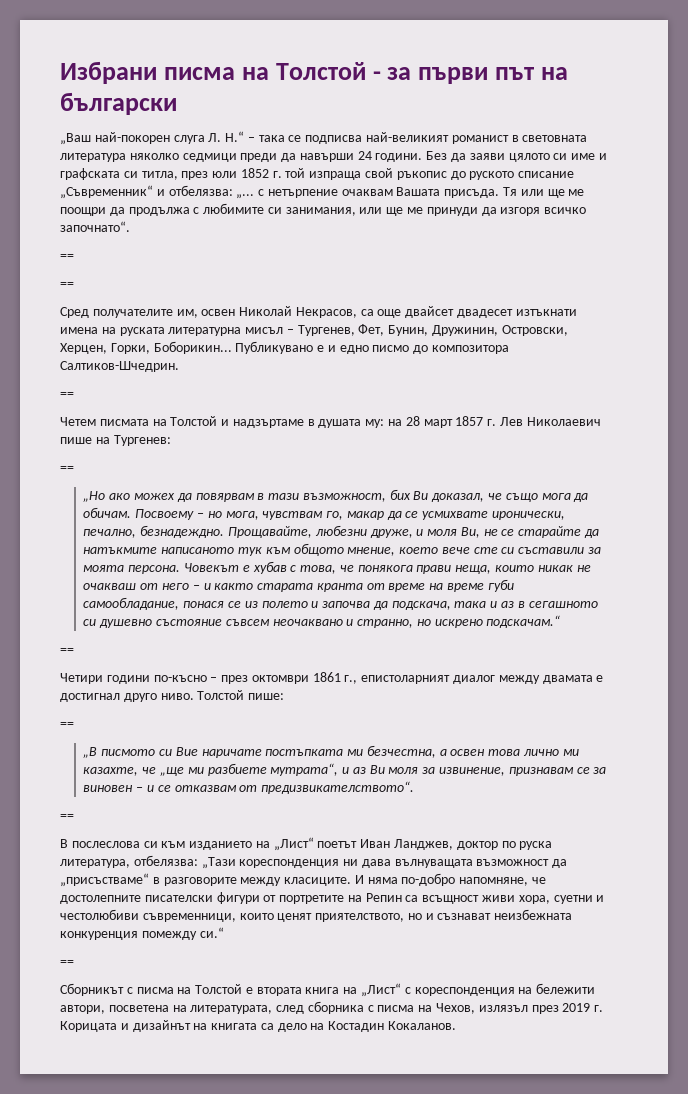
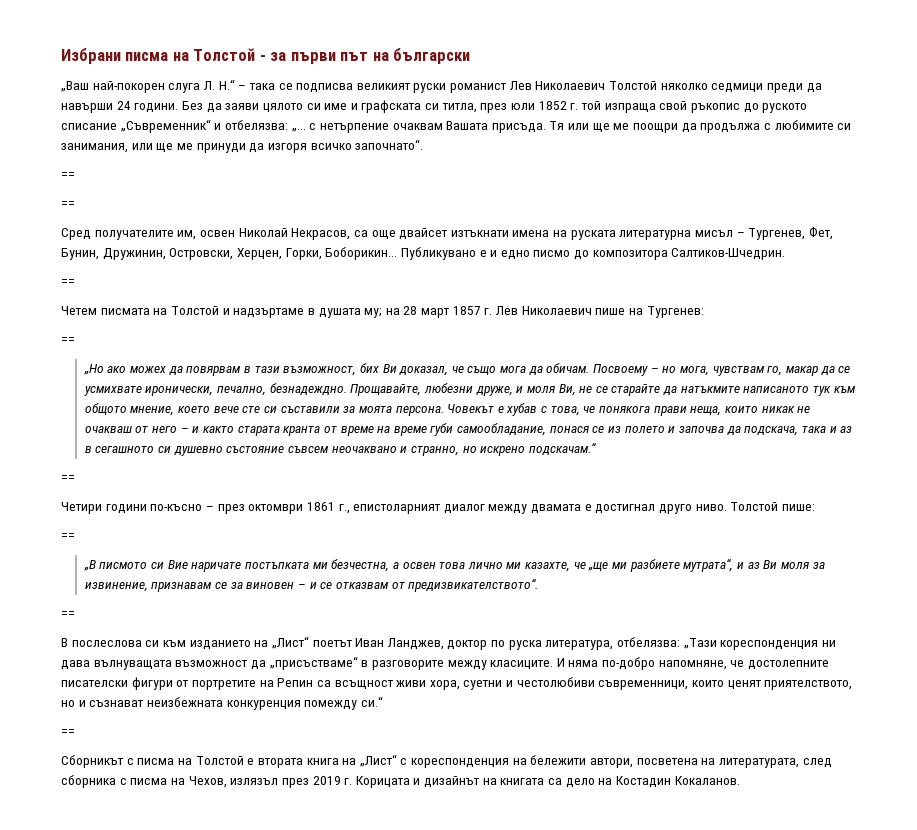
[366,132,588,144] [60,153,126,162] най-великият романист в световната литература -> [356,81,658,93] великият руски романист Лев Николаевич Толстой
[457,309,514,318] двадесет -> (448, 234) none
[365,419,385,428] му: -> [364,308,383,318] му;

